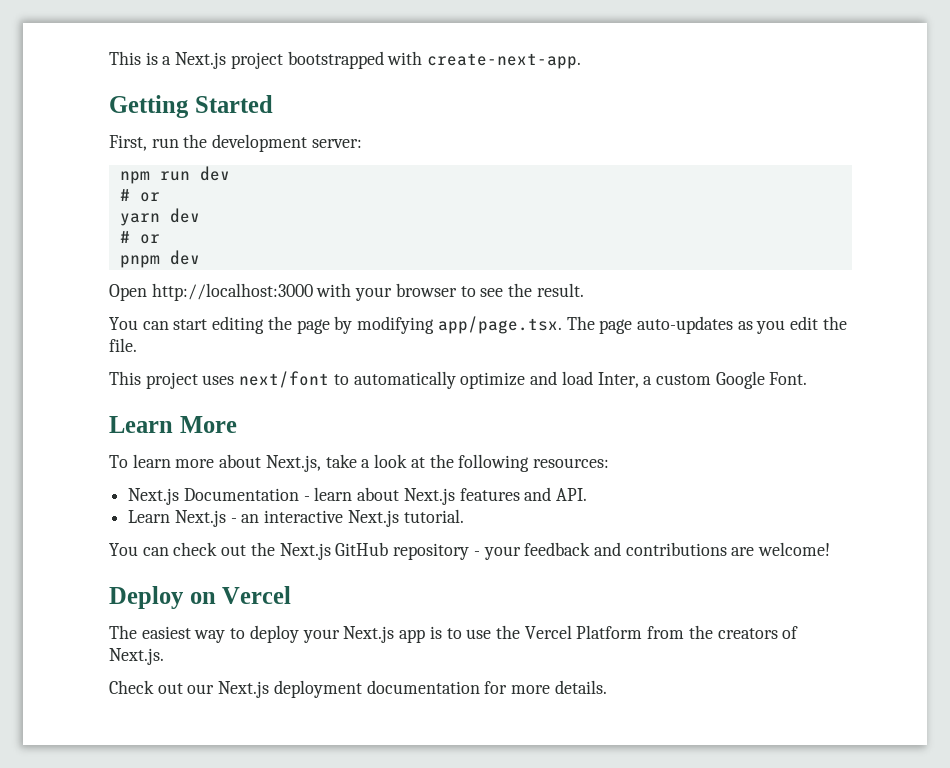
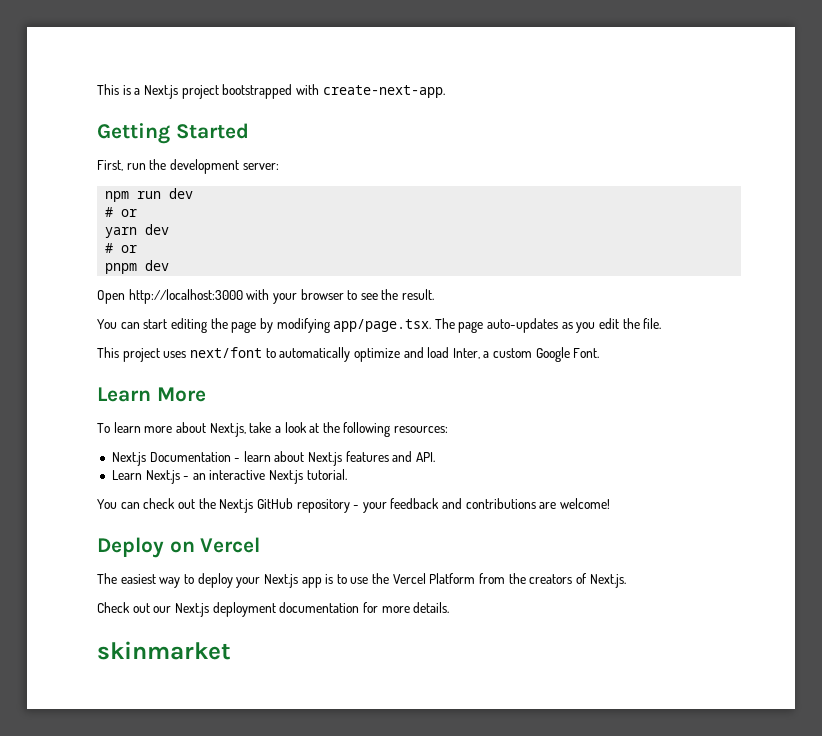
(607, 687) none -> [97,641,231,660] // skinmarket

